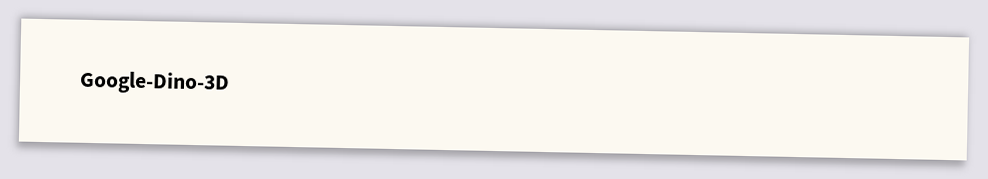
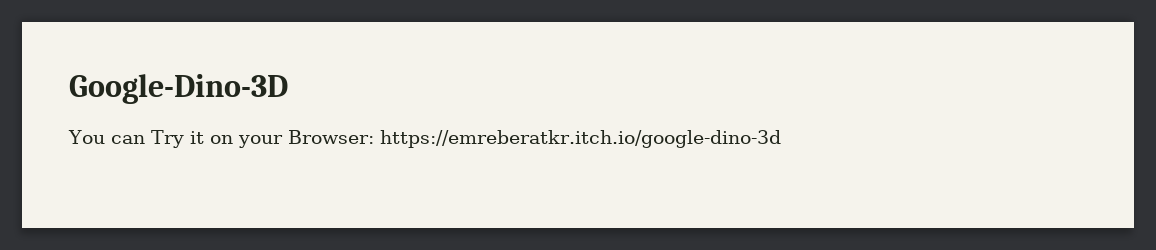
(230, 82) none -> [68,130,781,148] // You can Try it on your Browser: https://emreberatkr.itch.io/google-dino-3d

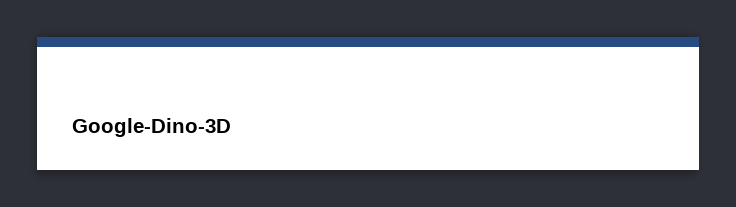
[68,130,781,148] // You can Try it on your Browser: https://emreberatkr.itch.io/google-dino-3d -> (231, 127) none

